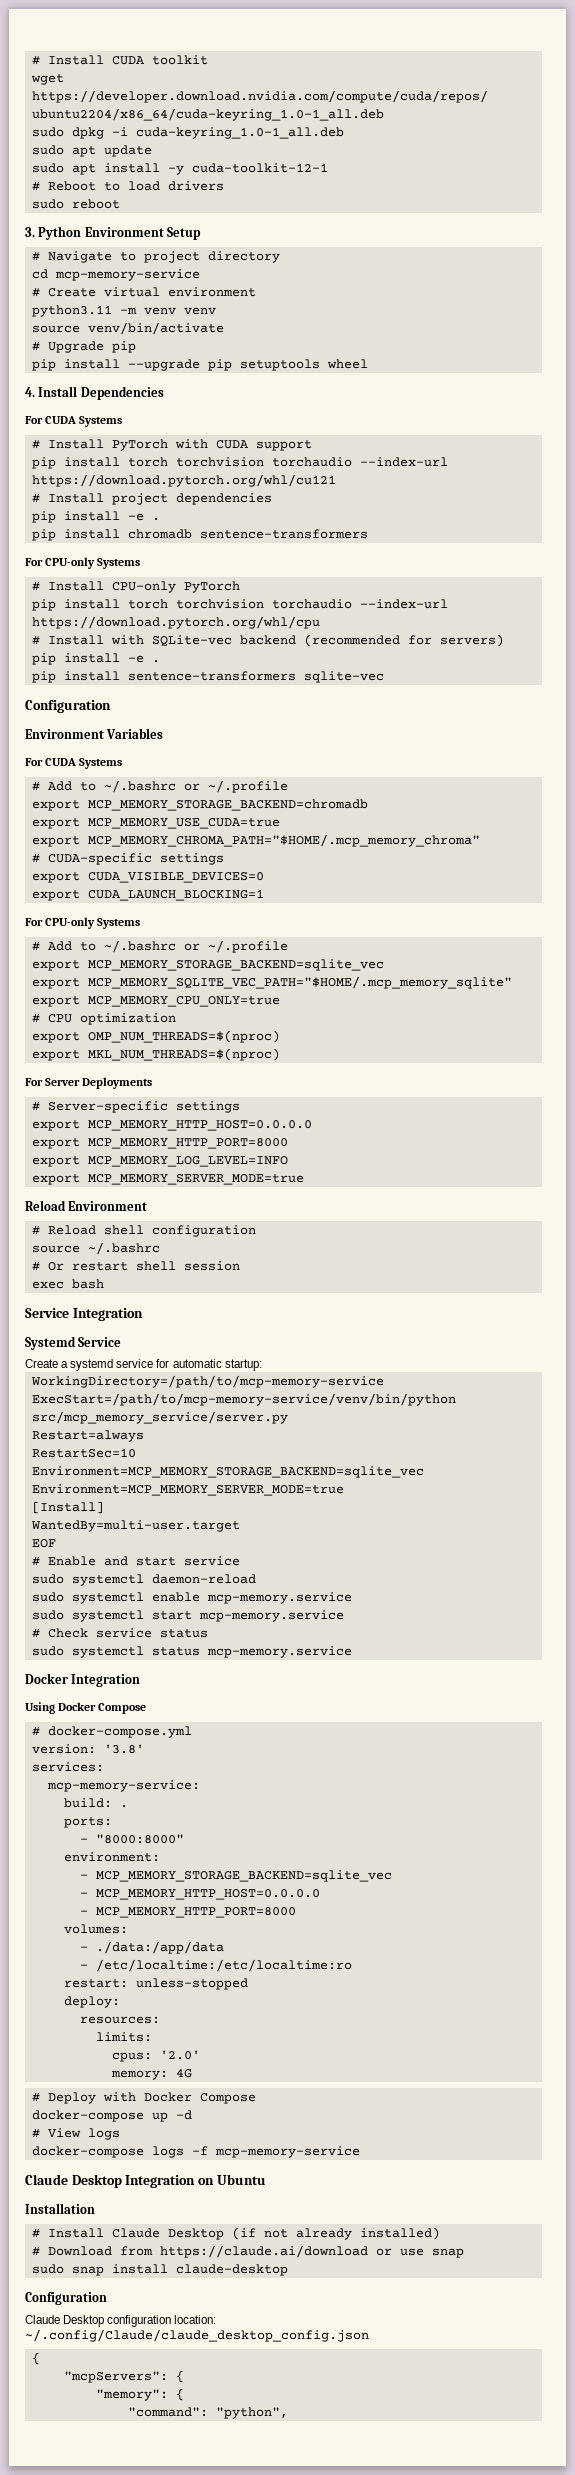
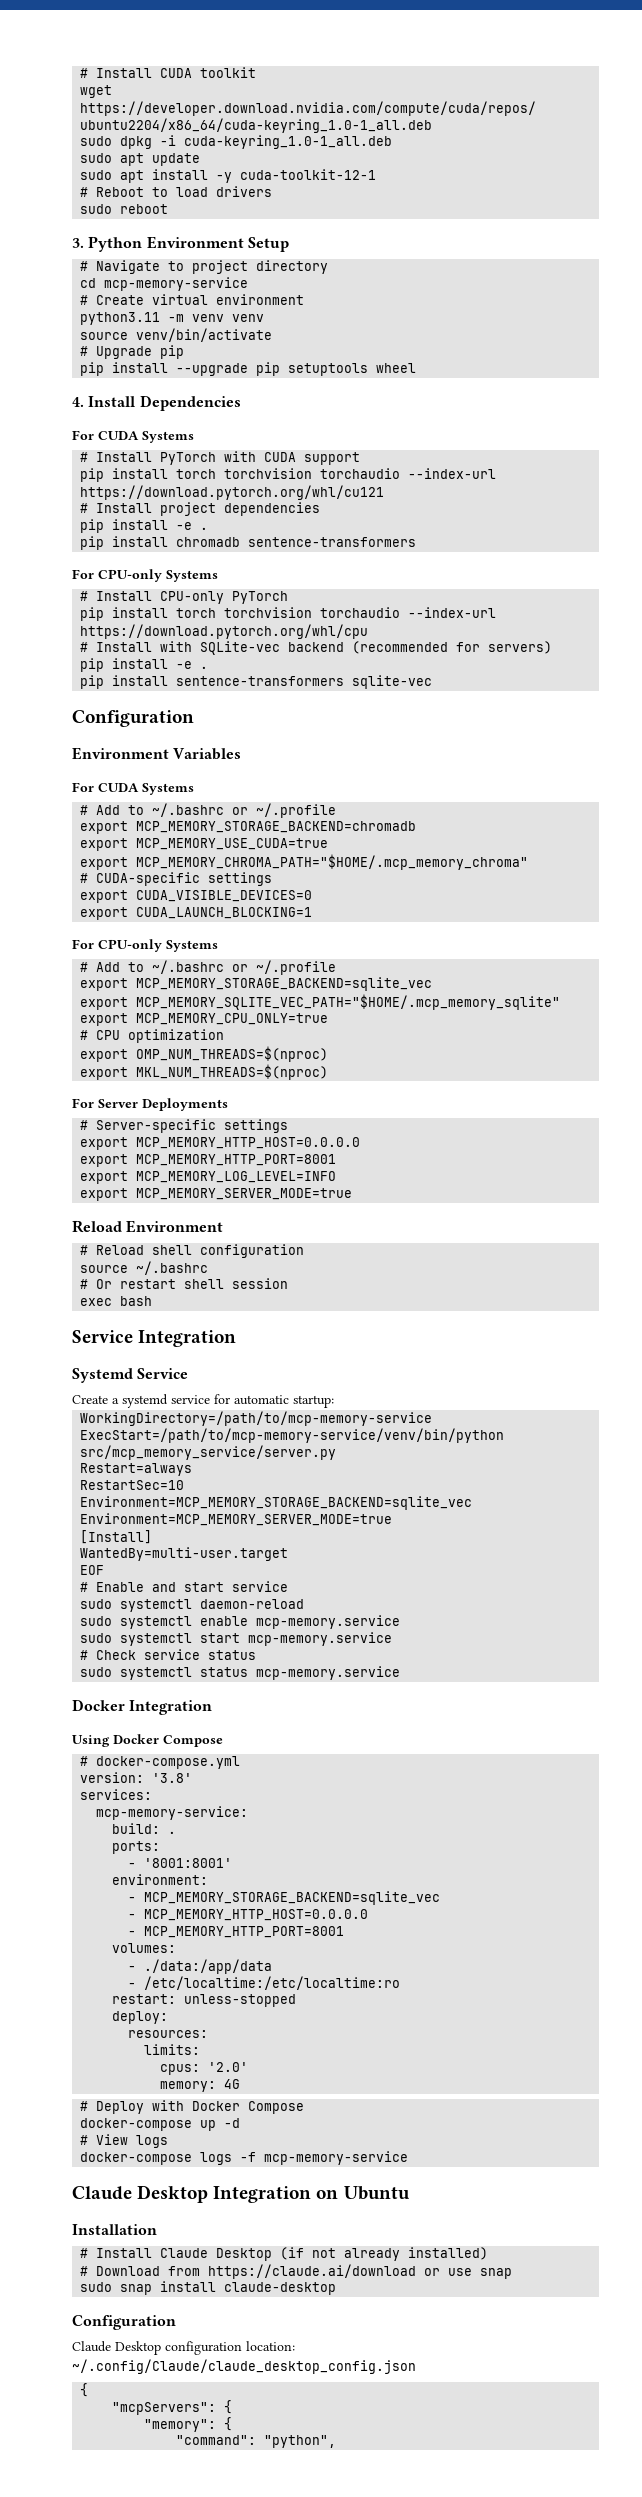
[87,1138,288,1149] MCP_MEMORY_HTTP_PORT=8000 -> [136,1154,337,1166] MCP_MEMORY_HTTP_PORT=8001
[95,1834,184,1844] "8000:8000" -> [144,1858,233,1868] '8001:8001'
[95,1907,296,1918] MCP_MEMORY_HTTP_PORT=8000 -> [144,1926,345,1938] MCP_MEMORY_HTTP_PORT=8001

